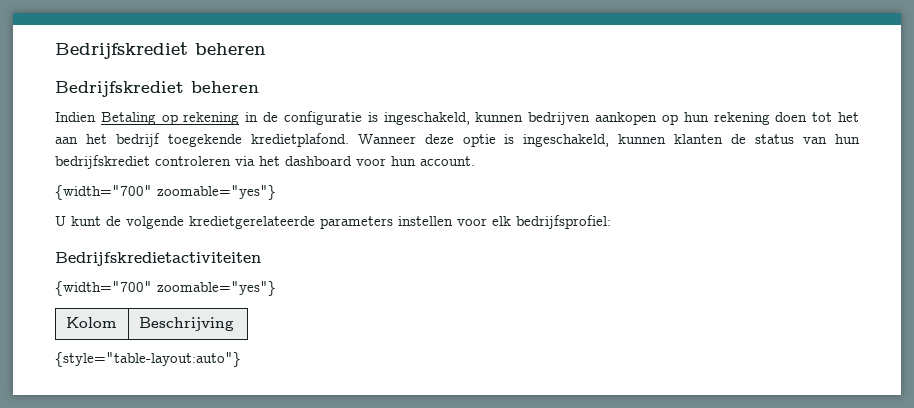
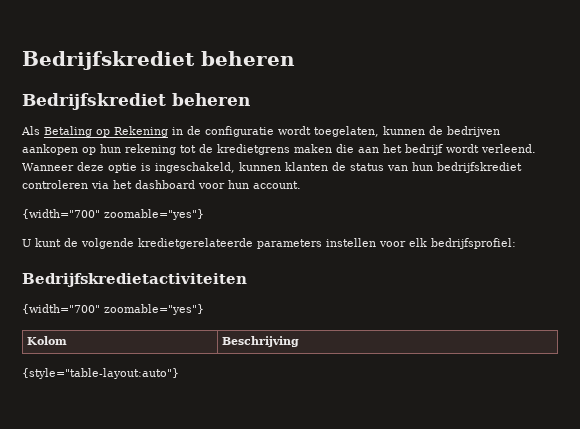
[55,112,96,122] Indien -> [21,126,40,135] Als
[183,112,240,125] rekening -> [114,126,168,137] Rekening
[367,112,524,125] is ingeschakeld, kunnen -> [278,126,443,137] wordt toegelaten, kunnen de
[775,112,860,122] doen tot het -> [180,144,354,155] tot de kredietgrens maken die
[167,133,349,147] toegekende kredietplafond. -> [446,144,536,153] wordt verleend.

